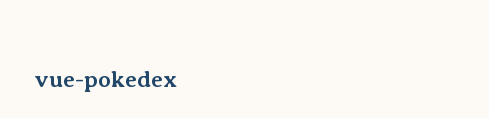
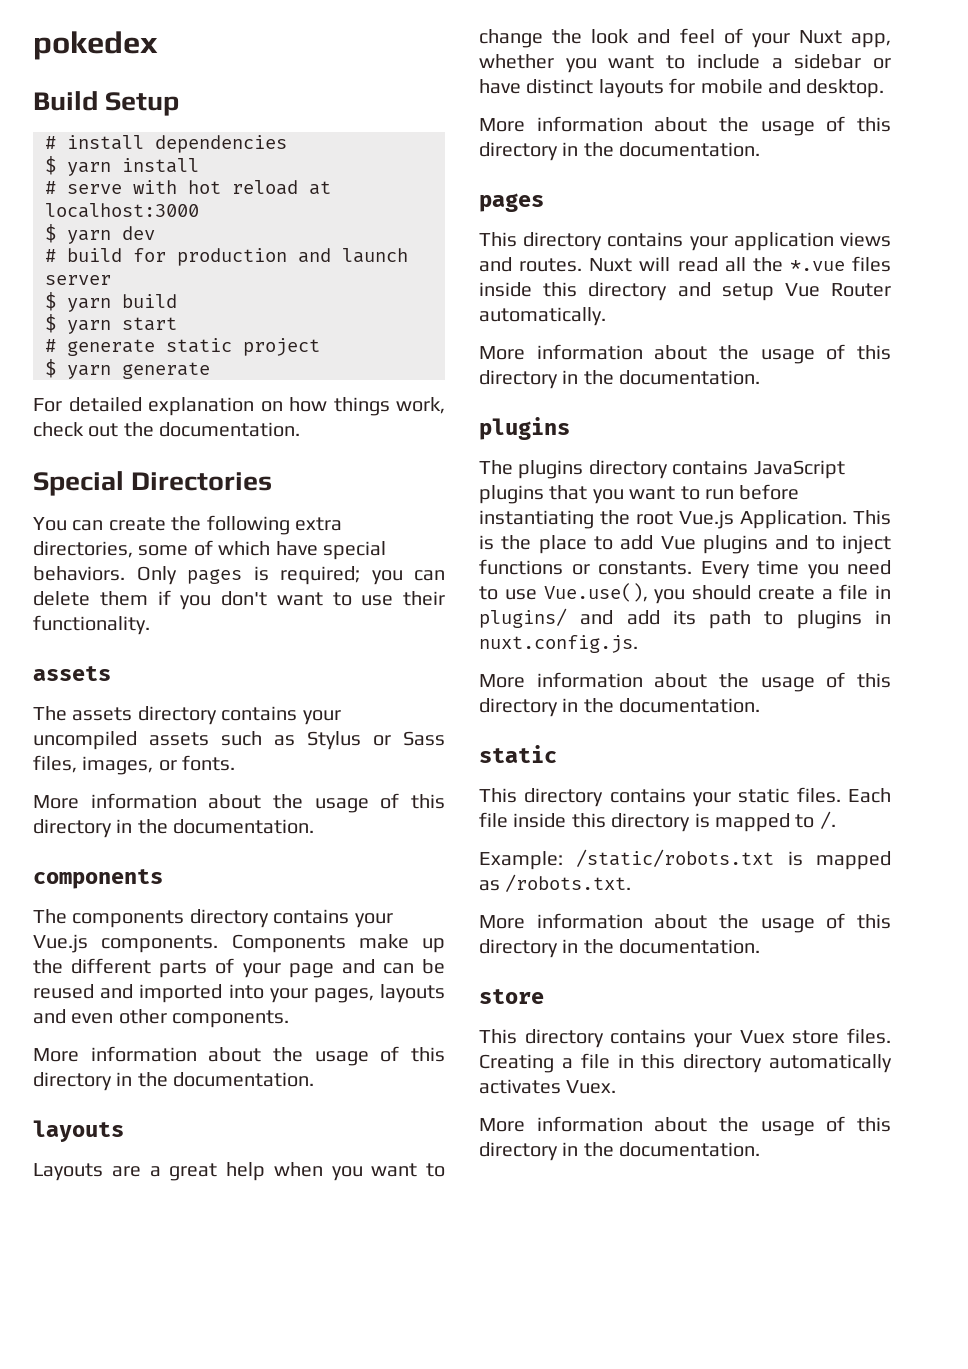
[34,71,177,92] vue-pokedex -> [33,31,158,60] [33,91,180,116] [45,135,287,153] [45,156,199,176] [45,180,331,195] [45,203,199,218] [45,224,155,244] [45,248,408,266] [45,275,111,285] [45,292,177,312] [45,314,177,334] [45,338,320,356] [45,359,210,379] [33,397,445,416] [33,422,301,437] [33,471,273,496] [33,515,342,535] [33,540,386,560] [33,566,445,585] [33,590,445,610] [33,615,150,635] [33,666,111,681] [33,706,341,725] [33,731,445,750] [33,755,236,775] [33,793,446,813] [33,819,315,838] [33,869,163,889] [33,909,393,928] [33,934,445,953] [33,958,445,978] [33,984,445,1003] [33,1009,290,1028] [33,1046,446,1066] [33,1072,315,1091] [33,1120,124,1142] [33,1162,445,1181] [479,28,891,48] [479,54,891,73] [479,78,885,98] [479,116,892,136] [479,142,761,161] [479,193,544,212] [479,232,891,251] [479,256,891,272] [479,282,891,301] [479,307,606,326] [479,344,892,364] [479,370,761,389] [479,417,570,440] [479,460,845,479] [479,484,800,504] [479,510,891,529] [479,535,891,554] [479,559,891,579] [479,583,891,604] [479,608,891,629] [479,635,638,653] [479,672,892,692] [479,698,761,717] [479,745,557,763] [479,787,891,807] [479,811,836,832] [479,849,891,870] [479,874,632,892] [479,913,892,933] [479,939,761,958] [479,989,544,1004] [479,1028,891,1048] [479,1053,892,1073] [479,1079,617,1094] [479,1116,892,1136] [479,1142,761,1161] pokedex // Build Setup // # install dependencies // $ yarn install // # serve with hot reload at localhost:3000 // $ yarn dev // # build for production and launch server // $ yarn build // $ yarn start // # generate static project // $ yarn generate // For detailed explanation on how things work, check out the documentation. // Special Directories // You can create the following extra directories, some of which have special behaviors. Only pages is required; you can delete them if you don't want to use their functionality. // assets // The assets directory contains your uncompiled assets such as Stylus or Sass files, images, or fonts. // More information about the usage of this directory in the documentation. // components // The components directory contains your Vue.js components. Components make up the different parts of your page and can be reused and imported into your pages, layouts and even other components. // More information about the usage of this directory in the documentation. // layouts // Layouts are a great help when you want to change the look and feel of your Nuxt app, whether you want to include a sidebar or have distinct layouts for mobile and desktop. // More information about the usage of this directory in the documentation. // pages // This directory contains your application views and routes. Nuxt will read all the *.vue files inside this directory and setup Vue Router automatically. // More information about the usage of this directory in the documentation. // plugins // The plugins directory contains JavaScript plugins that you want to run before instantiating the root Vue.js Application. This is the place to add Vue plugins and to inject functions or constants. Every time you need to use Vue.use(), you should create a file in plugins/ and add its path to plugins in nuxt.config.js. // More information about the usage of this directory in the documentation. // static // This directory contains your static files. Each file inside this directory is mapped to /. // Example: /static/robots.txt is mapped as /robots.txt. // More information about the usage of this directory in the documentation. // store // This directory contains your Vuex store files. Creating a file in this directory automatically activates Vuex. // More information about the usage of this directory in the documentation.

